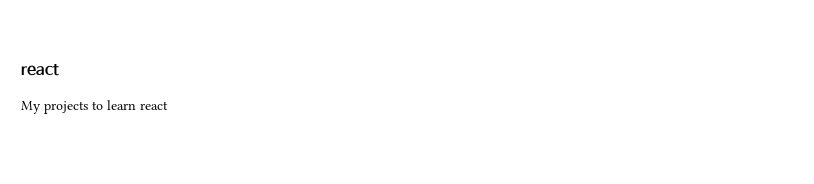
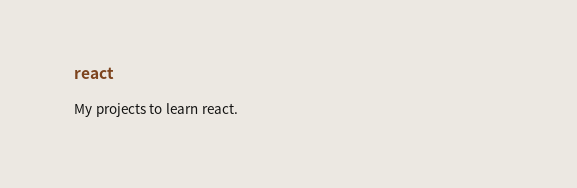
[140,101,168,110] react -> [201,103,238,114] react.

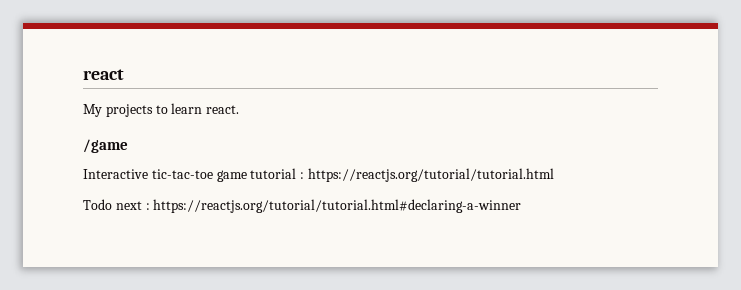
(238, 108) none -> [83,139,128,153] [83,168,554,182] [83,199,522,213] // /game // Interactive tic-tac-toe game tutorial : https://reactjs.org/tutorial/tutorial.html // Todo next : https://reactjs.org/tutorial/tutorial.html#declaring-a-winner

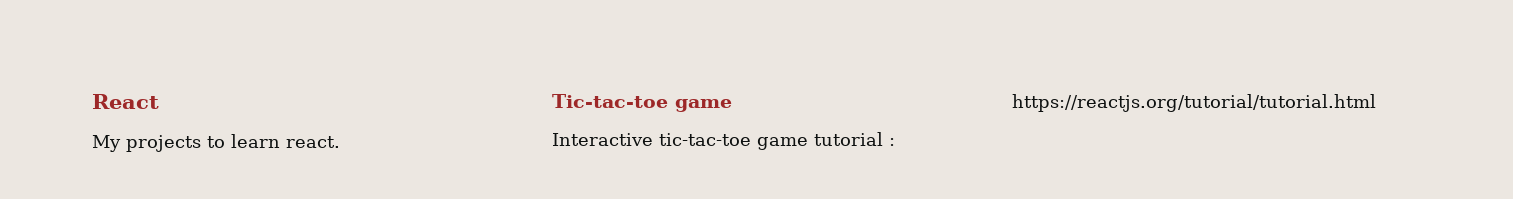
[83,69,124,80] react -> [92,94,159,109] React
[83,139,128,153] /game -> [552,94,732,112] Tic-tac-toe game
[83,199,522,213] // Todo next : https://reactjs.org/tutorial/tutorial.html#declaring-a-winner -> (1376, 103) none

